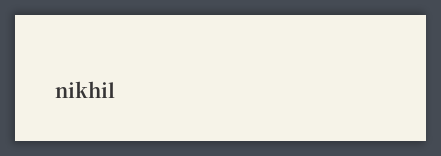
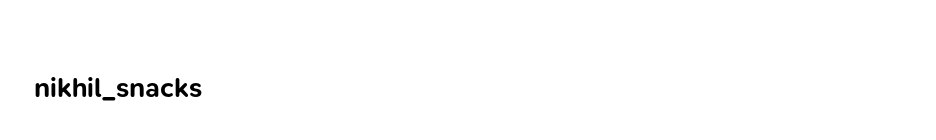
[55,81,115,98] nikhil -> [34,77,202,101] nikhil_snacks

